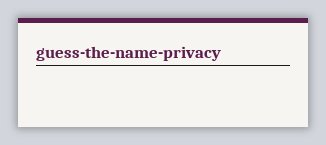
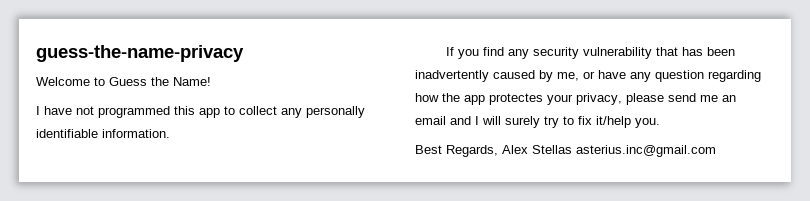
(221, 53) none -> [36,77,211,86] [36,106,365,118] [36,129,170,138] [446,47,736,59] [415,70,761,82] [415,93,736,105] [415,116,660,128] [415,145,716,157] // Welcome to Guess the Name! // I have not programmed this app to collect any personally identifiable information. // If you find any security vulnerability that has been inadvertently caused by me, or have any question regarding how the app protectes your privacy, please send me an email and I will surely try to fix it/help you. // Best Regards, Alex Stellas asterius.inc@gmail.com

